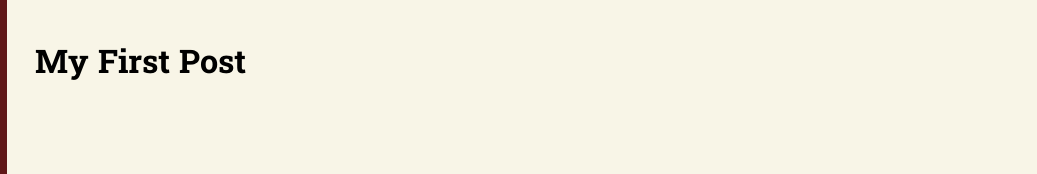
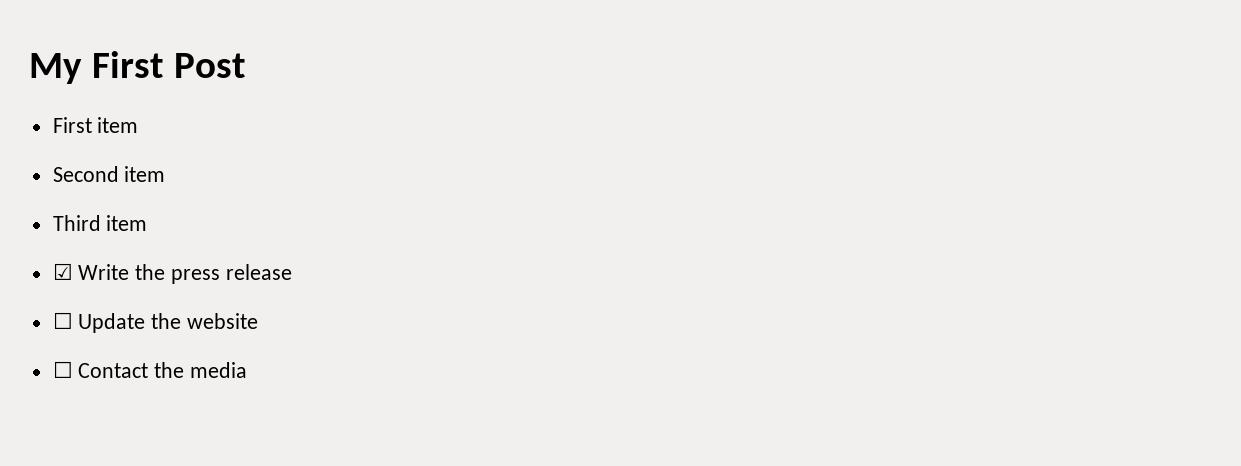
(246, 61) none -> [52,117,139,133] [52,166,166,182] [52,215,148,231] [52,263,292,284] [52,312,259,333] [52,361,248,378] // First item // Second item // Third item // ☑ Write the press release // ☐ Update the website // ☐ Contact the media

